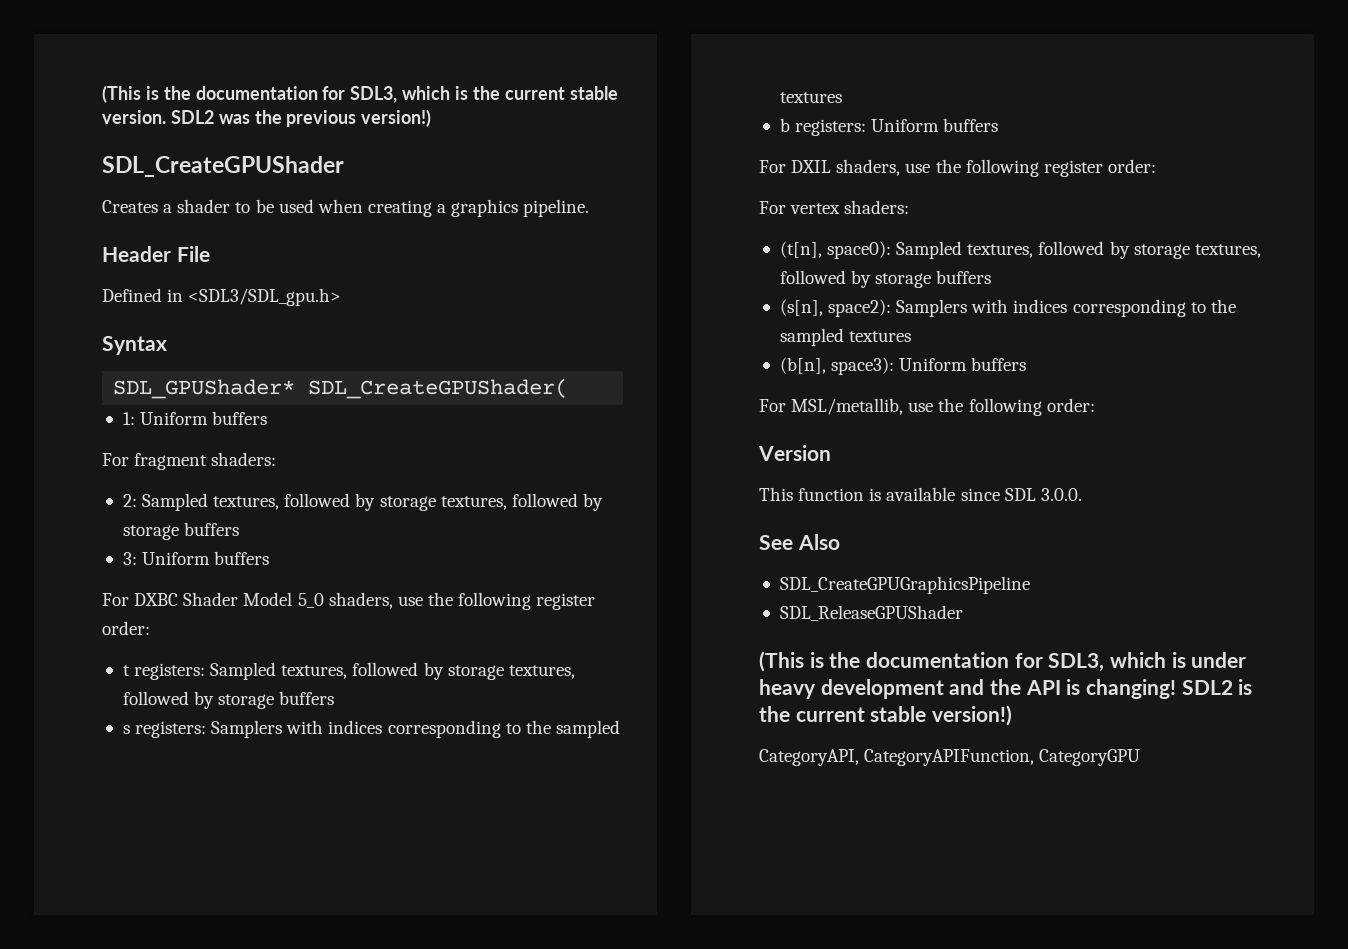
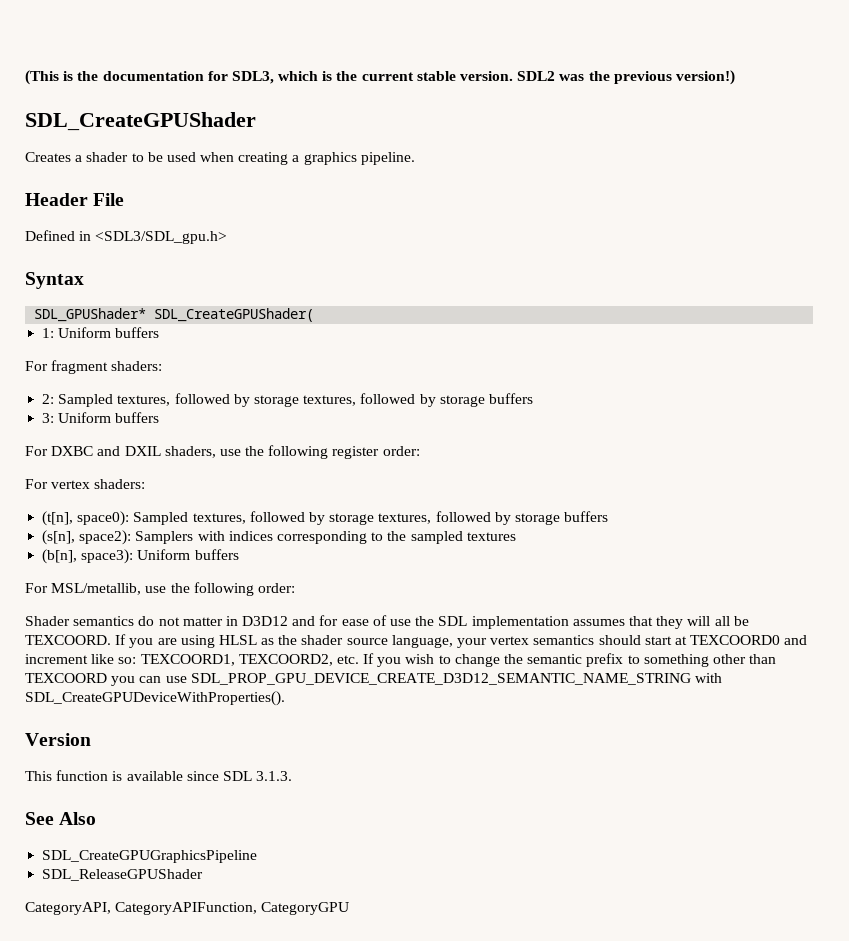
[183,592,596,610] [102,621,150,635] [122,662,575,680] [122,691,335,709] [122,720,620,738] [779,92,842,103] [779,118,999,136] [759,160,786,173] Shader Model 5_0 shaders, use the following register order: // t registers: Sampled textures, followed by storage textures, followed by storage buffers // s registers: Samplers with indices corresponding to the sampled textures // b registers: Uniform buffers // For -> [97,446,121,456] and
(1095, 405) none -> [25,615,749,629] [25,634,808,648] [25,653,777,667] [25,673,722,686] [25,691,285,706] // Shader semantics do not matter in D3D12 and for ease of use the SDL implementation assumes that they will all be TEXCOORD. If you are using HLSL as the shader source language, your vertex semantics should start at TEXCOORD0 and increment like so: TEXCOORD1, TEXCOORD2, etc. If you wish to change the semantic prefix to something other than TEXCOORD you can use SDL_PROP_GPU_DEVICE_CREATE_D3D12_SEMANTIC_NAME_STRING with SDL_CreateGPUDeviceWithProperties().
[1040,488,1082,501] 3.0.0. -> [256,771,293,781] 3.1.3.
[759,651,1247,672] [759,679,1253,699] [759,705,1013,726] // (This is the documentation for SDL3, which is under heavy development and the API is changing! SDL2 is the current stable version!) -> (204, 875) none

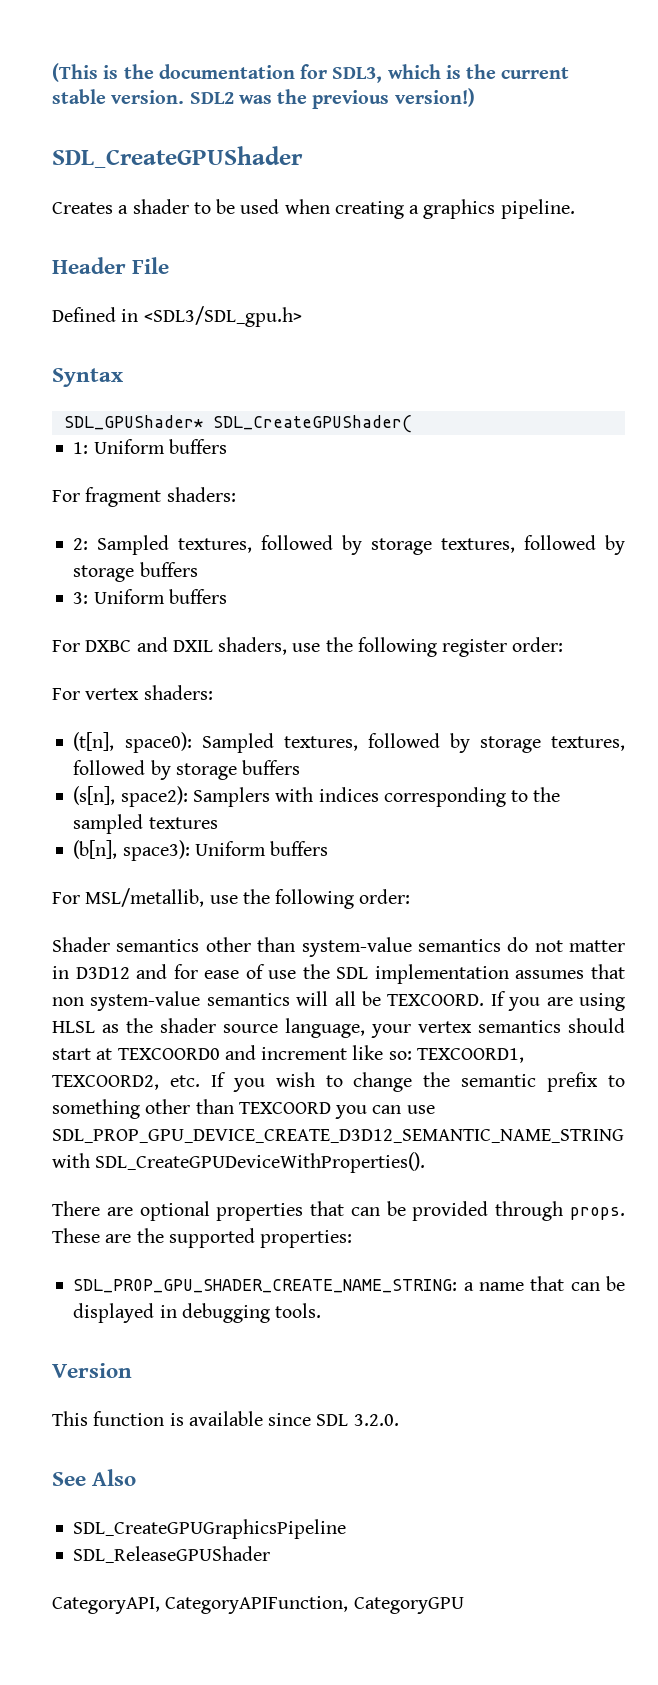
(135, 621) none -> [205,937,501,957] other than system-value semantics
[656,616,684,629] they -> [52,991,290,1011] non system-value semantics
(285, 698) none -> [52,1201,625,1221] [52,1228,353,1248] [73,1276,625,1293] [73,1303,322,1323] // There are optional properties that can be provided through props. These are the supported properties: // SDL_PROP_GPU_SHADER_CREATE_NAME_STRING: a name that can be displayed in debugging tools.
[256,771,293,781] 3.1.3. -> [353,1414,399,1426] 3.2.0.

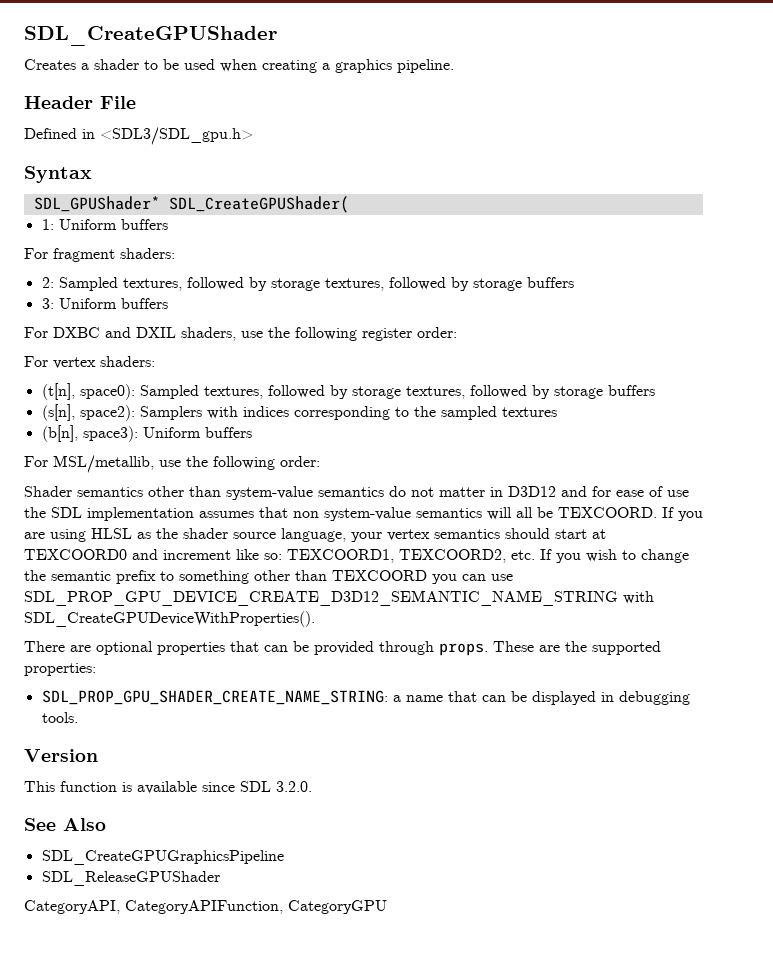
[52,63,570,83] [52,88,475,109] (This is the documentation for SDL3, which is the current stable version. SDL2 was the previous version!) // -> (24, 36) none

